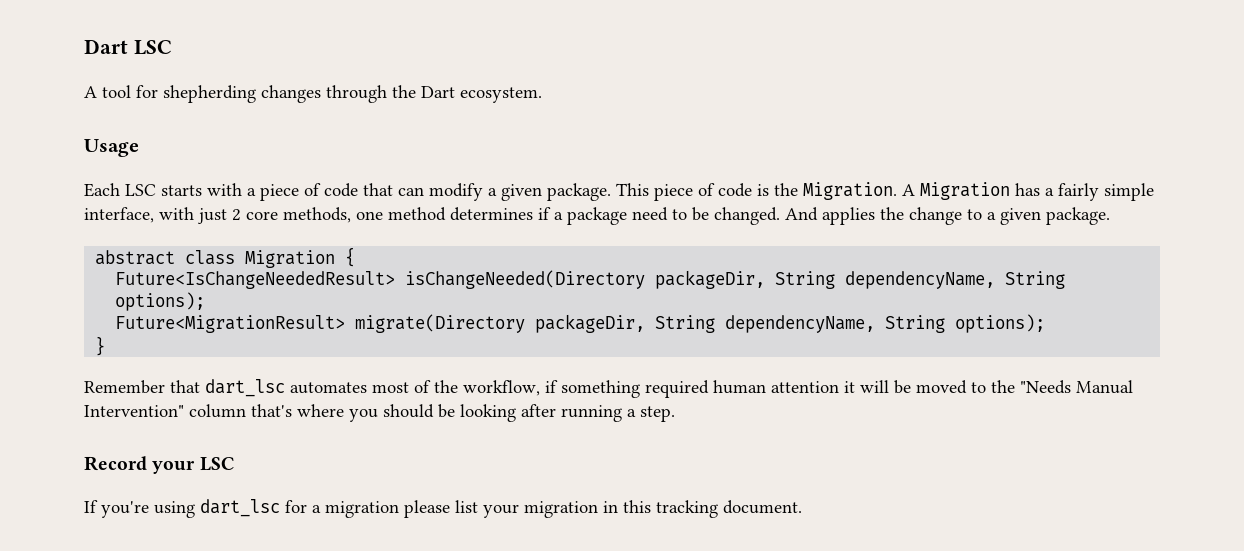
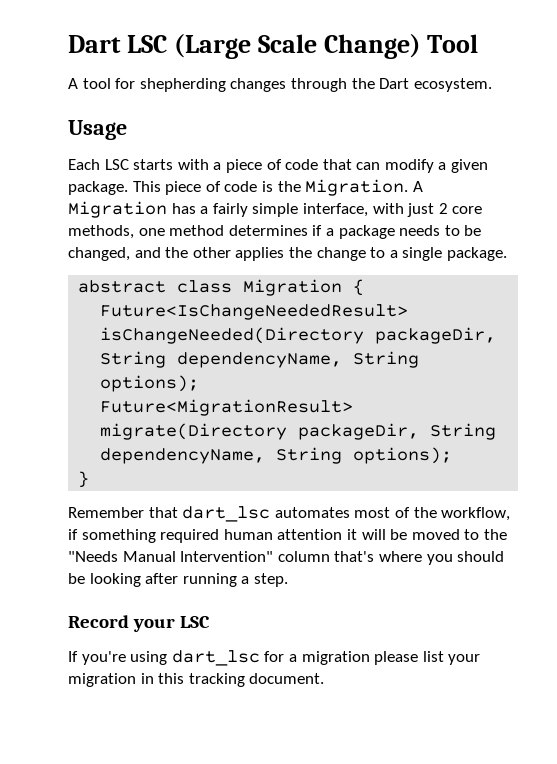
(172, 47) none -> [173,34,479,59] (Large Scale Change) Tool
[632,207,668,221] need -> [399,225,441,236] needs
[714,207,818,225] changed. And -> [68,247,231,261] changed, and the other
[1000,208,1041,225] given -> [402,247,443,261] single

